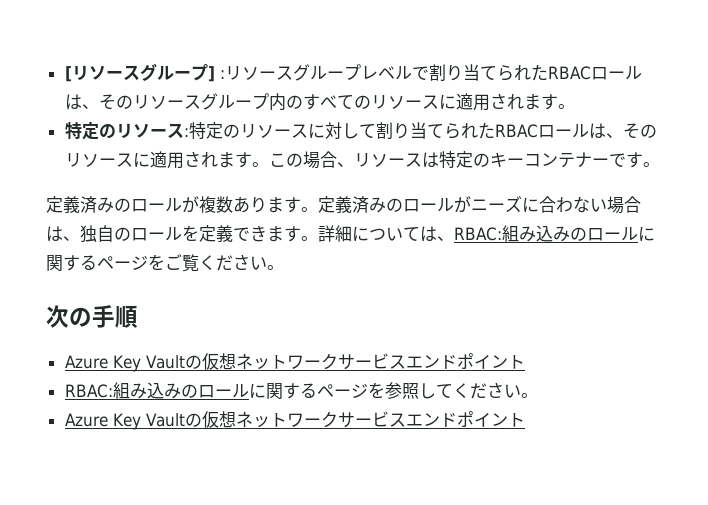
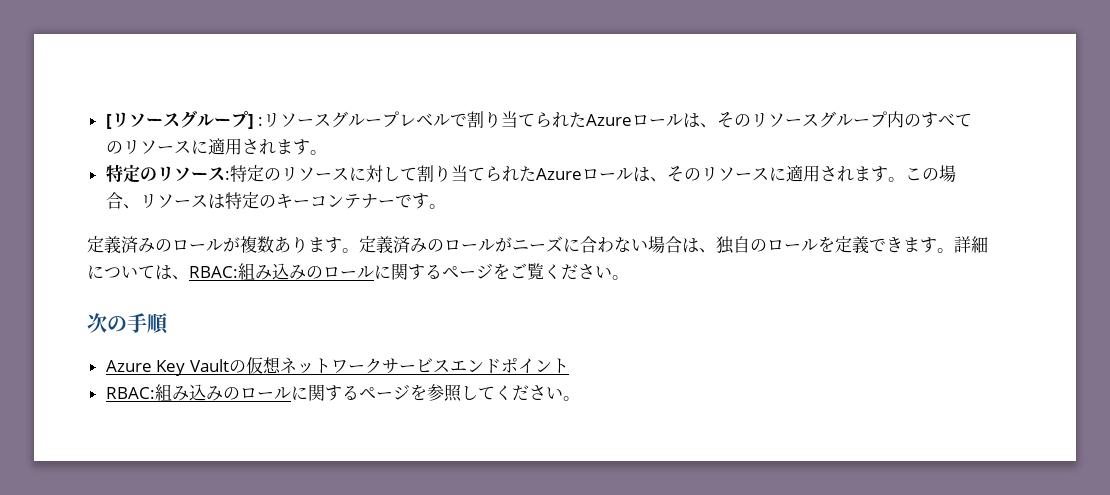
[547,66,591,80] RBAC -> [586,114,633,126] Azure
[494,124,538,138] RBAC -> [535,168,582,180] Azure
[64,411,525,430] // Azure Key Vaultの仮想ネットワークサービスエンドポイント -> (580, 398) none

